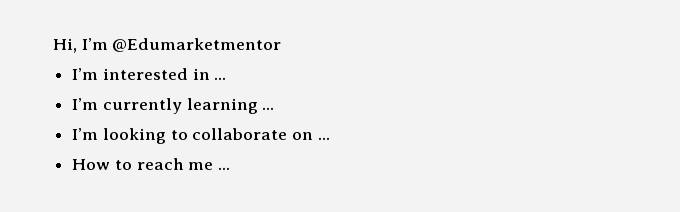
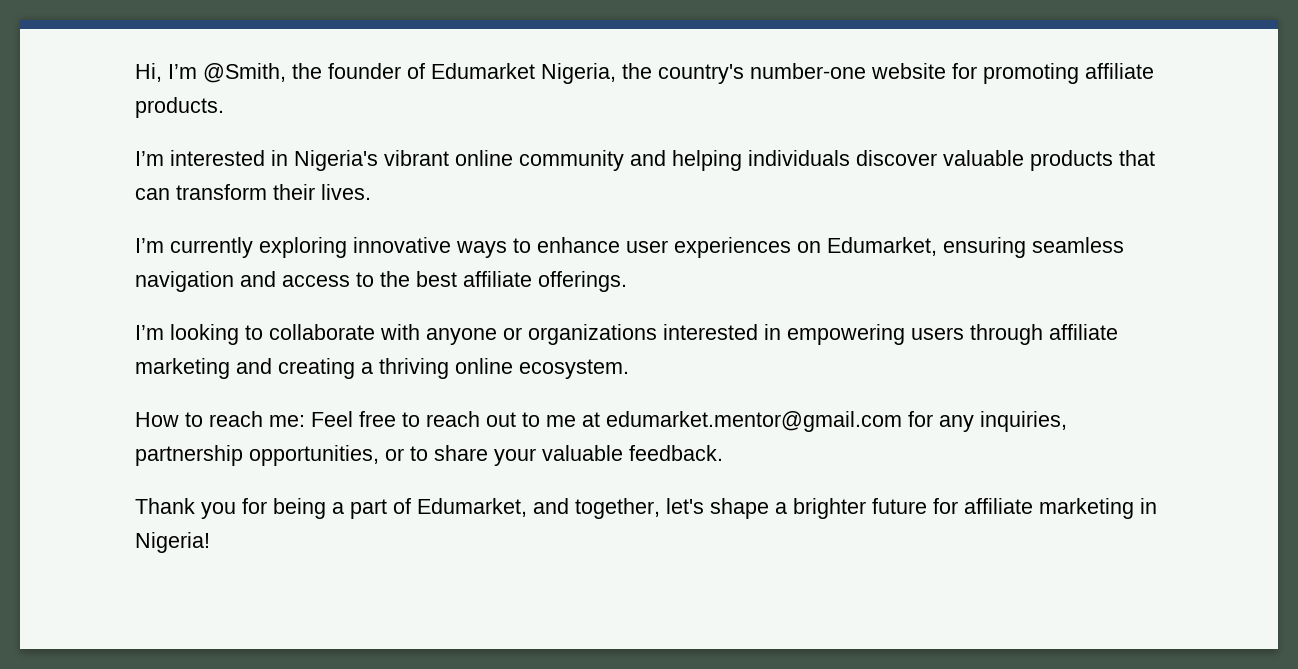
[112,38,282,52] [72,68,227,80] [72,98,275,114] [72,128,330,144] [72,158,231,170] @Edumarketmentor // I’m interested in ... // I’m currently learning ... // I’m looking to collaborate on ... // How to reach me ... -> [203,63,1154,84] [135,97,224,118] [135,150,1155,171] [135,184,371,200] [135,237,1124,258] [135,271,627,292] [135,324,1118,345] [135,358,629,379] [135,411,1067,432] [135,445,723,466] [135,498,1157,519] [135,532,210,553] @Smith, the founder of Edumarket Nigeria, the country's number-one website for promoting affiliate products. // I’m interested in Nigeria's vibrant online community and helping individuals discover valuable products that can transform their lives. // I’m currently exploring innovative ways to enhance user experiences on Edumarket, ensuring seamless navigation and access to the best affiliate offerings. // I’m looking to collaborate with anyone or organizations interested in empowering users through affiliate marketing and creating a thriving online ecosystem. // How to reach me: Feel free to reach out to me at edumarket.mentor@gmail.com for any inquiries, partnership opportunities, or to share your valuable feedback. // Thank you for being a part of Edumarket, and together, let's shape a brighter future for affiliate marketing in Nigeria!

